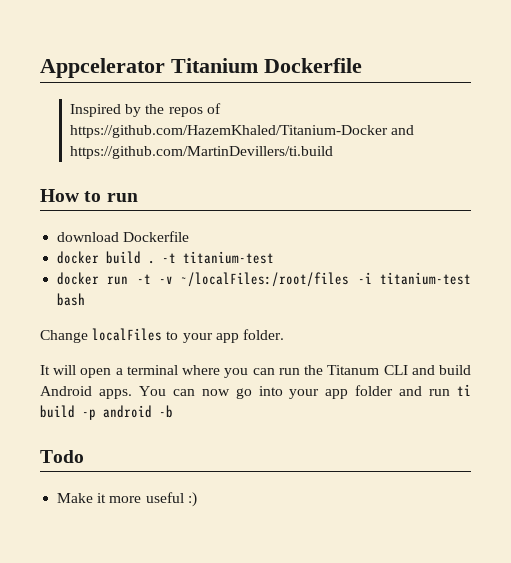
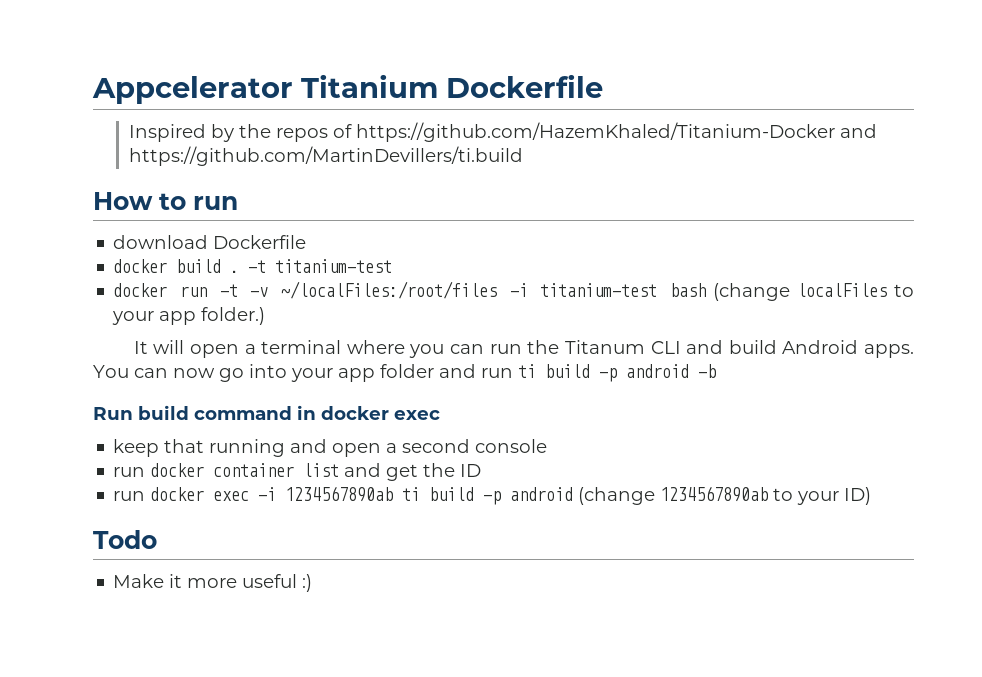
[40,330,88,343] // Change -> [712,283,790,301] (change
[242,329,284,340] folder. -> [201,307,266,325] folder.)
(173, 411) none -> [93,405,440,420] [113,439,548,457] [113,463,482,481] [113,486,872,505] // Run build command in docker exec // keep that running and open a second console // run docker container list and get the ID // run docker exec -i 1234567890ab ti build -p android (change 1234567890ab to your ID)

